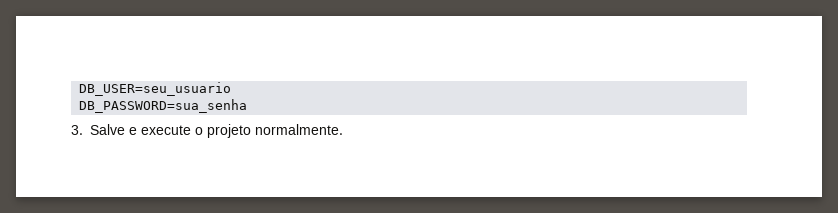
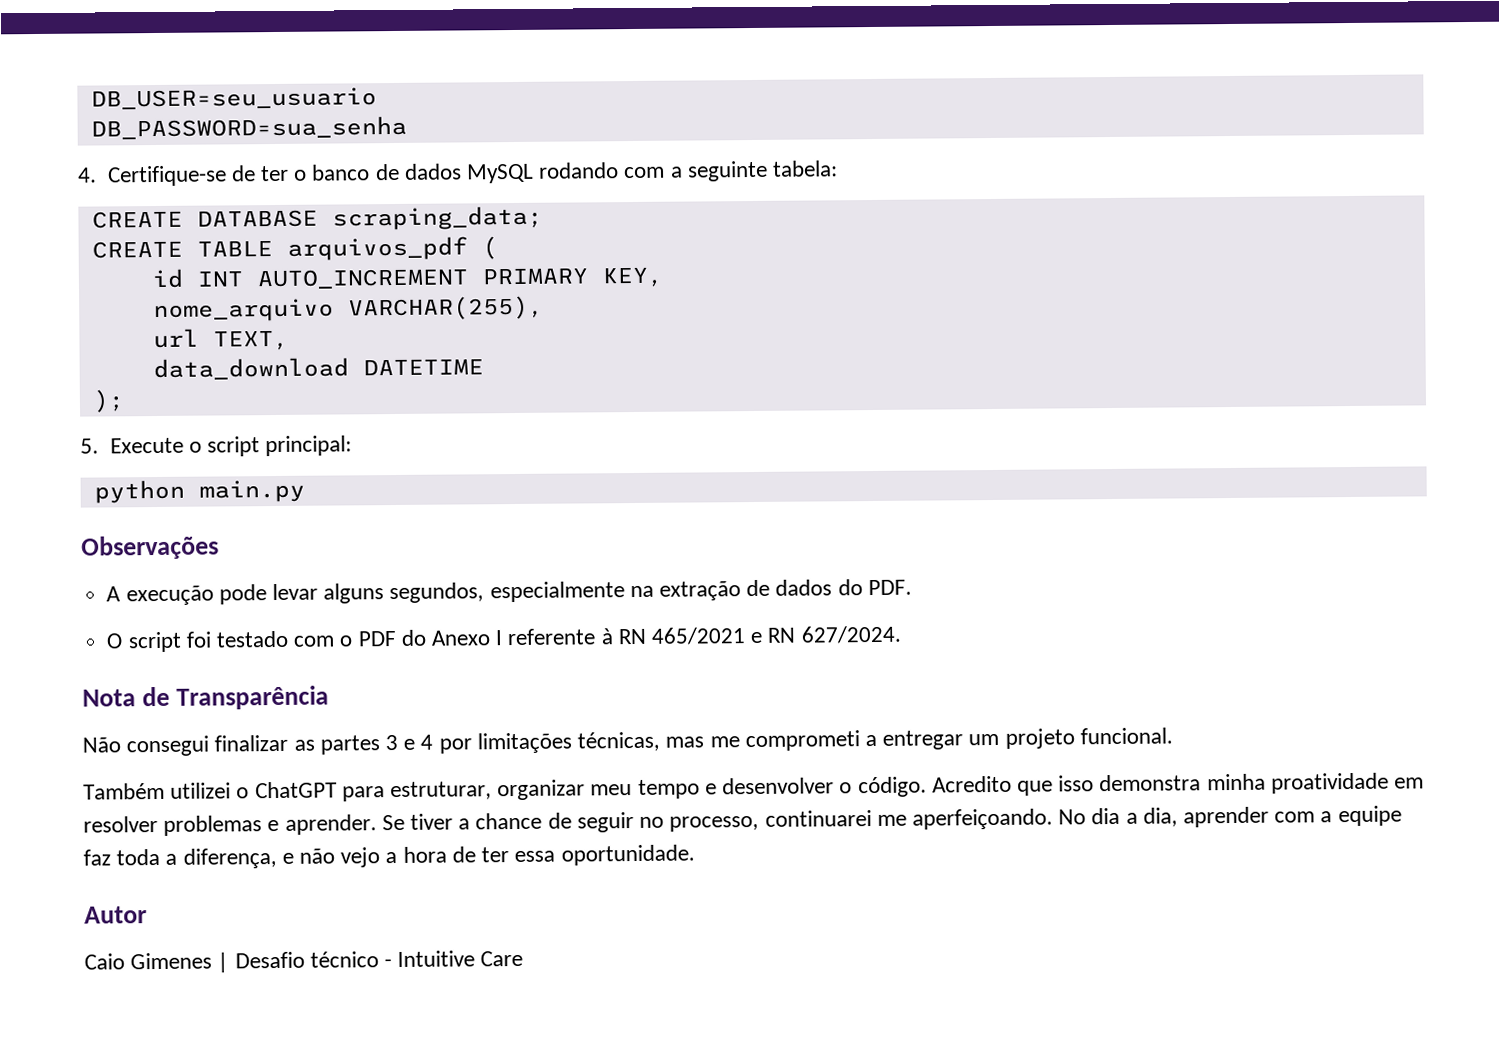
[71,124,343,138] 3. Salve e execute o projeto normalmente. -> [77,160,839,187] [91,205,543,231] [91,236,498,261] [151,266,664,290] [152,295,544,323] [152,328,289,351] [152,357,484,381] [92,389,125,413] [80,435,353,457] [93,479,305,504] [81,535,219,560] [106,579,912,606] [106,625,901,653] [82,685,329,710] [82,727,1173,757] [83,772,1424,802] [83,805,1402,836] [83,844,695,869] [84,906,147,924] [84,950,524,973] 4. Certifique-se de ter o banco de dados MySQL rodando com a seguinte tabela: // CREATE DATABASE scraping_data; // CREATE TABLE arquivos_pdf ( // id INT AUTO_INCREMENT PRIMARY KEY, // nome_arquivo VARCHAR(255), // url TEXT, // data_download DATETIME // ); // 5. Execute o script principal: // python main.py // Observações // A execução pode levar alguns segundos, especialmente na extração de dados do PDF. // O script foi testado com o PDF do Anexo I referente à RN 465/2021 e RN 627/2024. // Nota de Transparência // Não consegui finalizar as partes 3 e 4 por limitações técnicas, mas me comprometi a entregar um projeto funcional. // Também utilizei o ChatGPT para estruturar, organizar meu tempo e desenvolver o código. Acredito que isso demonstra minha proatividade em resolver problemas e aprender. Se tiver a chance de seguir no processo, continuarei me aperfeiçoando. No dia a dia, aprender com a equipe faz toda a diferença, e não vejo a hora de ter essa oportunidade. // Autor // Caio Gimenes | Desafio técnico - Intuitive Care

